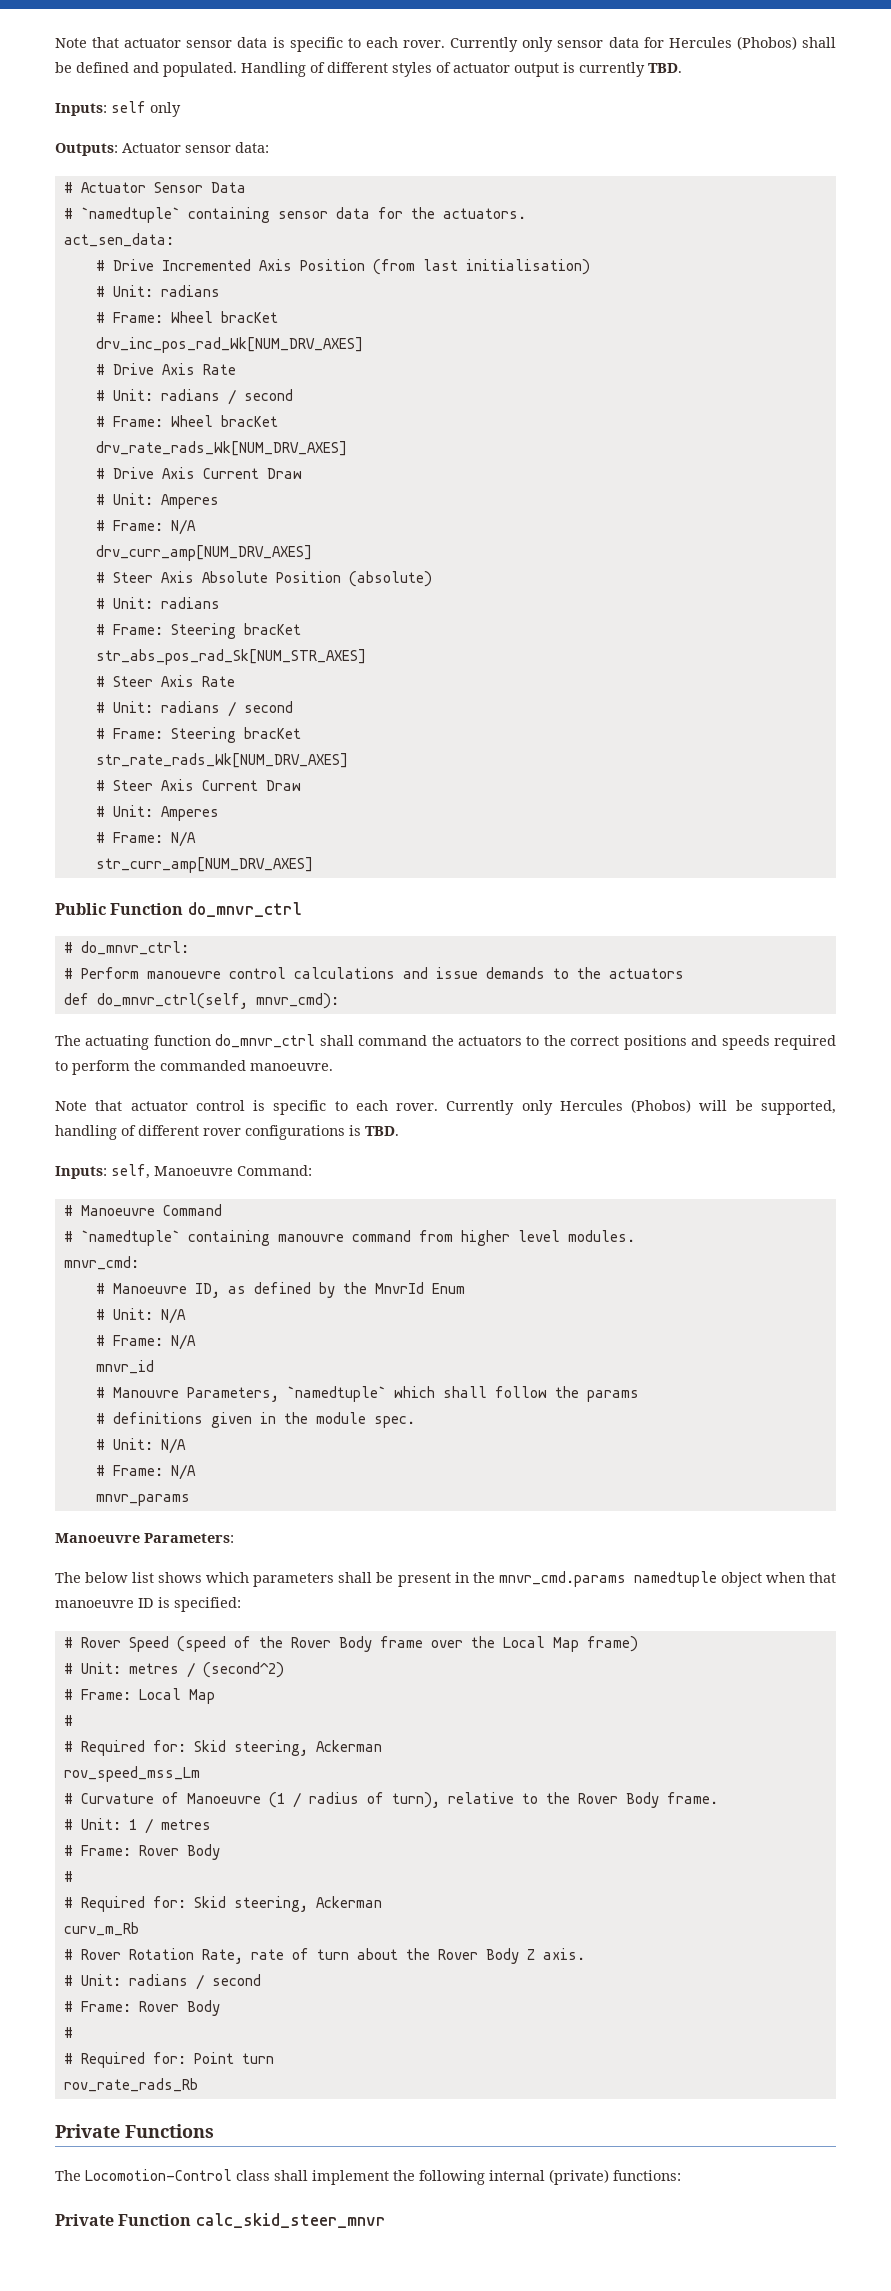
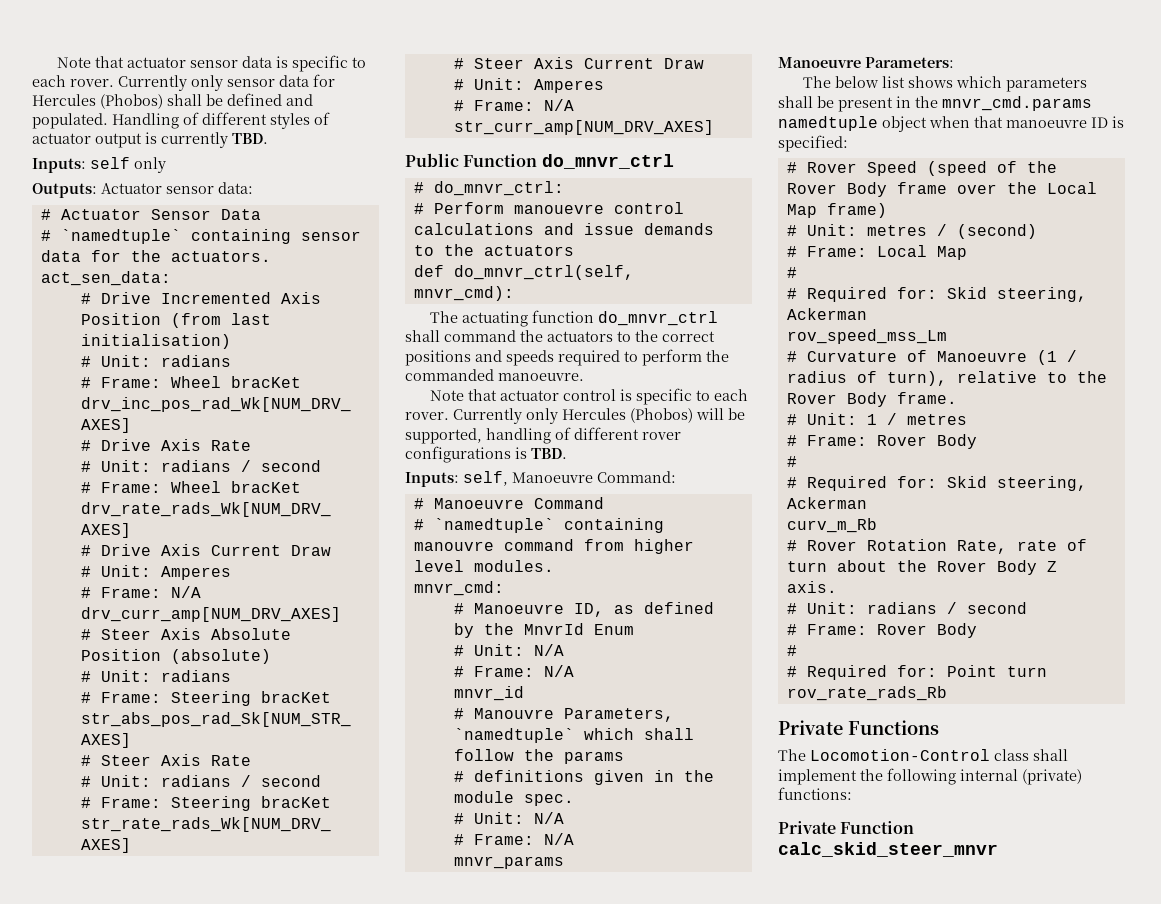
[202,1662,284,1678] (second^2) -> [956,224,1037,239] (second)

